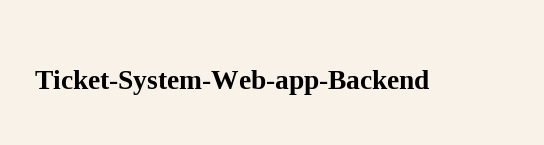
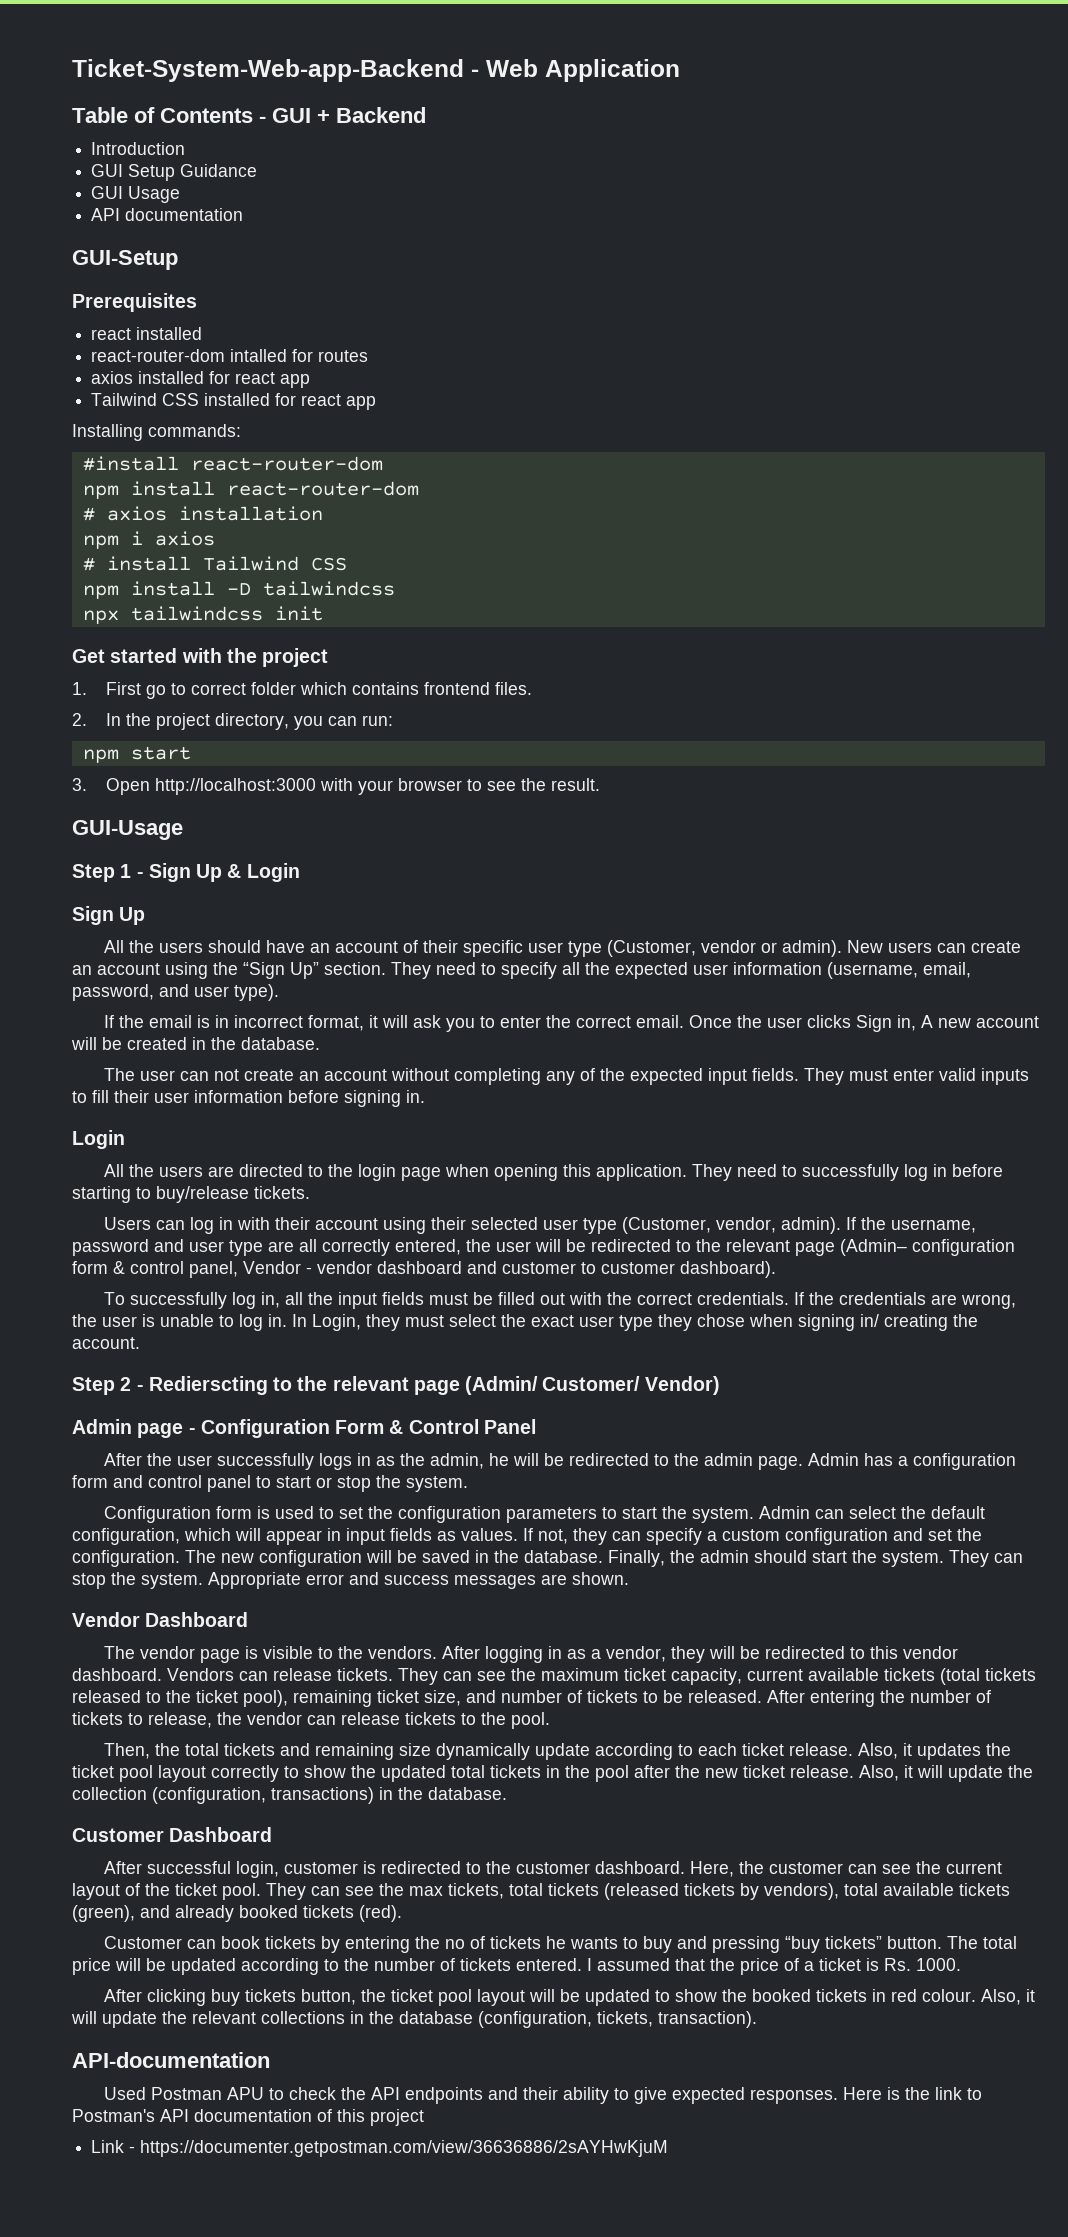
(429, 82) none -> [471,59,680,82] [72,107,426,123] [91,142,186,155] [91,164,258,181] [91,186,181,203] [91,208,244,221] [72,250,178,270] [72,293,197,312] [91,327,203,340] [91,349,369,362] [91,371,311,388] [91,393,377,410] [72,424,241,441] [82,456,383,471] [82,481,419,499] [82,506,323,521] [82,531,215,549] [82,556,347,571] [82,581,395,599] [82,606,323,624] [72,648,329,667] [72,682,533,699] [72,713,394,730] [82,746,191,763] [72,778,601,795] [72,820,183,840] [72,863,300,882] [72,906,146,925] [103,940,1021,957] [72,962,971,979] [72,984,279,1001] [103,1015,1039,1032] [71,1037,320,1050] [103,1068,1029,1085] [72,1090,425,1107] [72,1130,125,1149] [103,1164,1003,1181] [72,1186,310,1203] [103,1217,976,1234] [72,1239,1015,1256] [72,1261,776,1278] [103,1292,1016,1309] [72,1314,978,1331] [72,1337,140,1349] [72,1376,720,1395] [72,1419,536,1438] [103,1453,1016,1470] [72,1475,468,1492] [103,1506,985,1523] [72,1528,982,1545] [72,1550,1023,1567] [72,1572,629,1589] [72,1612,249,1627] [103,1646,958,1663] [72,1668,1036,1685] [72,1690,991,1707] [72,1712,550,1729] [103,1743,1011,1760] [72,1765,1033,1782] [72,1787,507,1804] [72,1827,273,1842] [103,1861,1002,1878] [72,1883,1010,1900] [72,1905,402,1922] [103,1936,1017,1953] [72,1958,961,1975] [103,1989,1035,2006] [71,2011,757,2028] [72,2052,270,2068] [103,2087,982,2104] [72,2109,424,2126] [91,2140,669,2157] - Web Application // Table of Contents - GUI + Backend // Introduction // GUI Setup Guidance // GUI Usage // API documentation // GUI-Setup // Prerequisites // react installed // react-router-dom intalled for routes // axios installed for react app // Tailwind CSS installed for react app // Installing commands: // #install react-router-dom // npm install react-router-dom // # axios installation // npm i axios // # install Tailwind CSS // npm install -D tailwindcss // npx tailwindcss init // Get started with the project // 1. First go to correct folder which contains frontend files. // 2. In the project directory, you can run: // npm start // 3. Open http://localhost:3000 with your browser to see the result. // GUI-Usage // Step 1 - Sign Up & Login // Sign Up // All the users should have an account of their specific user type (Customer, vendor or admin). New users can create an account using the “Sign Up” section. They need to specify all the expected user information (username, email, password, and user type). // If the email is in incorrect format, it will ask you to enter the correct email. Once the user clicks Sign in, A new account will be created in the database. // The user can not create an account without completing any of the expected input fields. They must enter valid inputs to fill their user information before signing in. // Login // All the users are directed to the login page when opening this application. They need to successfully log in before starting to buy/release tickets. // Users can log in with their account using their selected user type (Customer, vendor, admin). If the username, password and user type are all correctly entered, the user will be redirected to the relevant page (Admin– configuration form & control panel, Vendor - vendor dashboard and customer to customer dashboard). // To successfully log in, all the input fields must be filled out with the correct credentials. If the credentials are wrong, the user is unable to log in. In Login, they must select the exact user type they chose when signing in/ creating the account. // Step 2 - Redierscting to the relevant page (Admin/ Customer/ Vendor) // Admin page - Configuration Form & Control Panel // After the user successfully logs in as the admin, he will be redirected to the admin page. Admin has a configuration form and control panel to start or stop the system. // Configuration form is used to set the configuration parameters to start the system. Admin can select the default configuration, which will appear in input fields as values. If not, they can specify a custom configuration and set the configuration. The new configuration will be saved in the database. Finally, the admin should start the system. They can stop the system. Appropriate error and success messages are shown. // Vendor Dashboard // The vendor page is visible to the vendors. After logging in as a vendor, they will be redirected to this vendor dashboard. Vendors can release tickets. They can see the maximum ticket capacity, current available tickets (total tickets released to the ticket pool), remaining ticket size, and number of tickets to be released. After entering the number of tickets to release, the vendor can release tickets to the pool. // Then, the total tickets and remaining size dynamically update according to each ticket release. Also, it updates the ticket pool layout correctly to show the updated total tickets in the pool after the new ticket release. Also, it will update the collection (configuration, transactions) in the database. // Customer Dashboard // After successful login, customer is redirected to the customer dashboard. Here, the customer can see the current layout of the ticket pool. They can see the max tickets, total tickets (released tickets by vendors), total available tickets (green), and already booked tickets (red). // Customer can book tickets by entering the no of tickets he wants to buy and pressing “buy tickets” button. The total price will be updated according to the number of tickets entered. I assumed that the price of a ticket is Rs. 1000. // After clicking buy tickets button, the ticket pool layout will be updated to show the booked tickets in red colour. Also, it will update the relevant collections in the database (configuration, tickets, transaction). // API-documentation // Used Postman APU to check the API endpoints and their ability to give expected responses. Here is the link to Postman's API documentation of this project // Link - https://documenter.getpostman.com/view/36636886/2sAYHwKjuM

